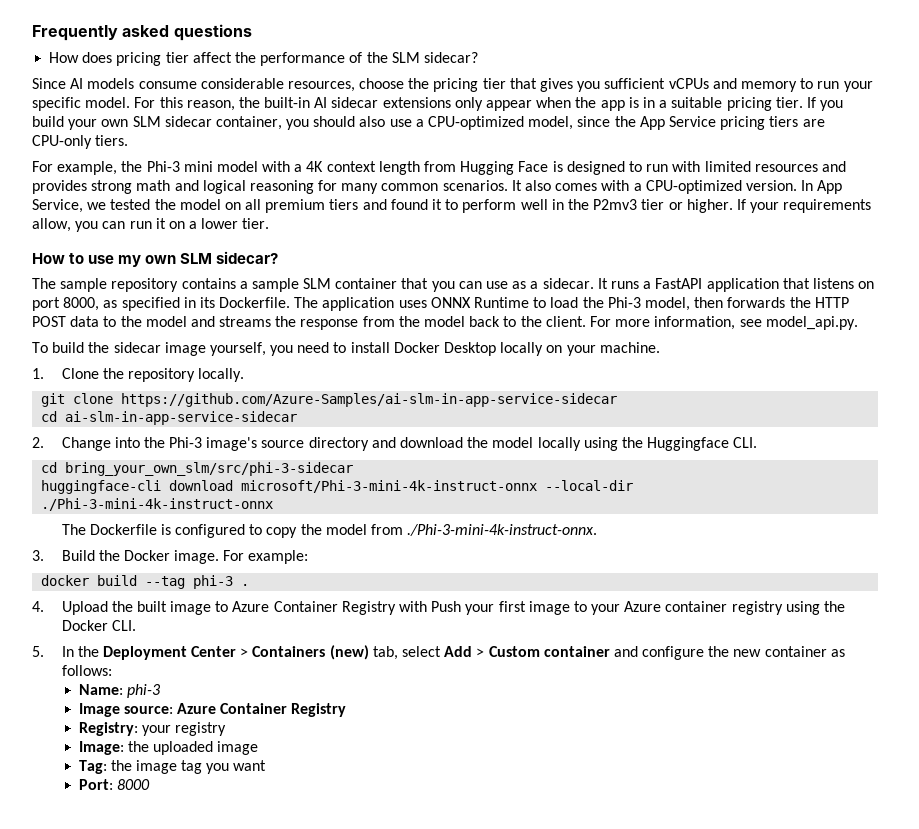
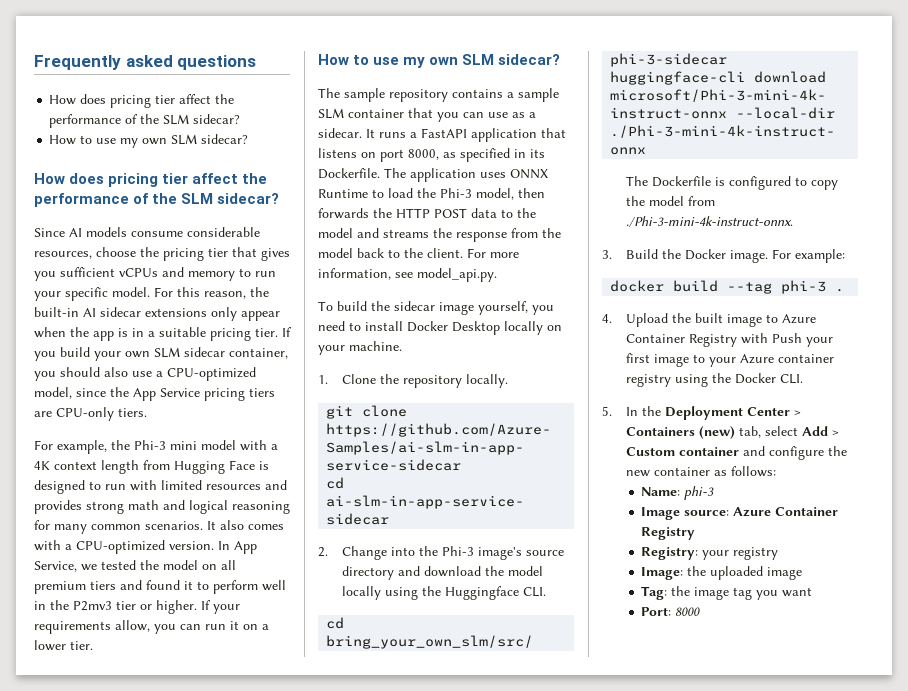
(478, 57) none -> [49,134,249,148] [34,173,268,187] [34,193,280,207] // How to use my own SLM sidecar? // How does pricing tier affect the performance of the SLM sidecar?

